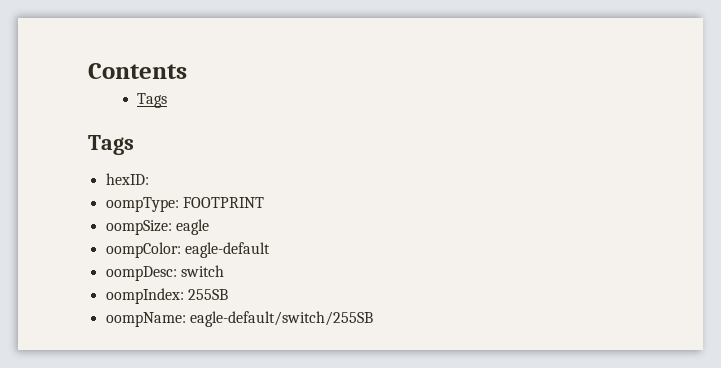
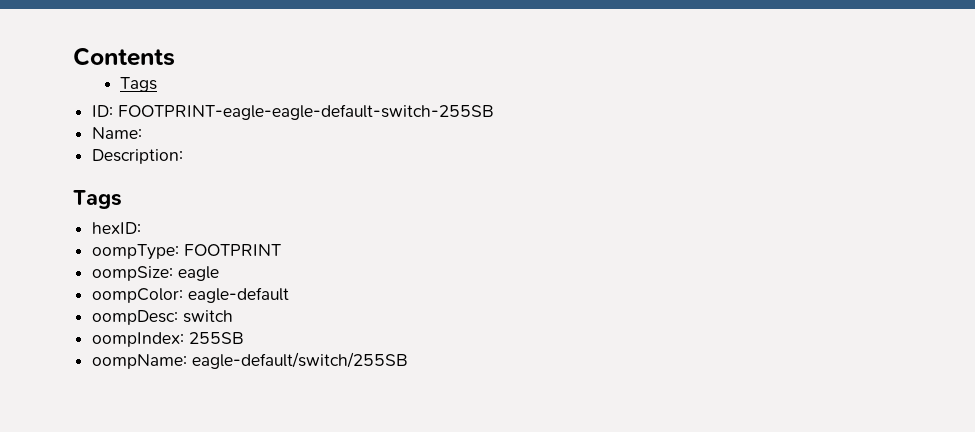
(168, 100) none -> [92,104,495,120] [92,127,143,139] [92,149,184,164] // ID: FOOTPRINT-eagle-eagle-default-switch-255SB // Name: // Description:

